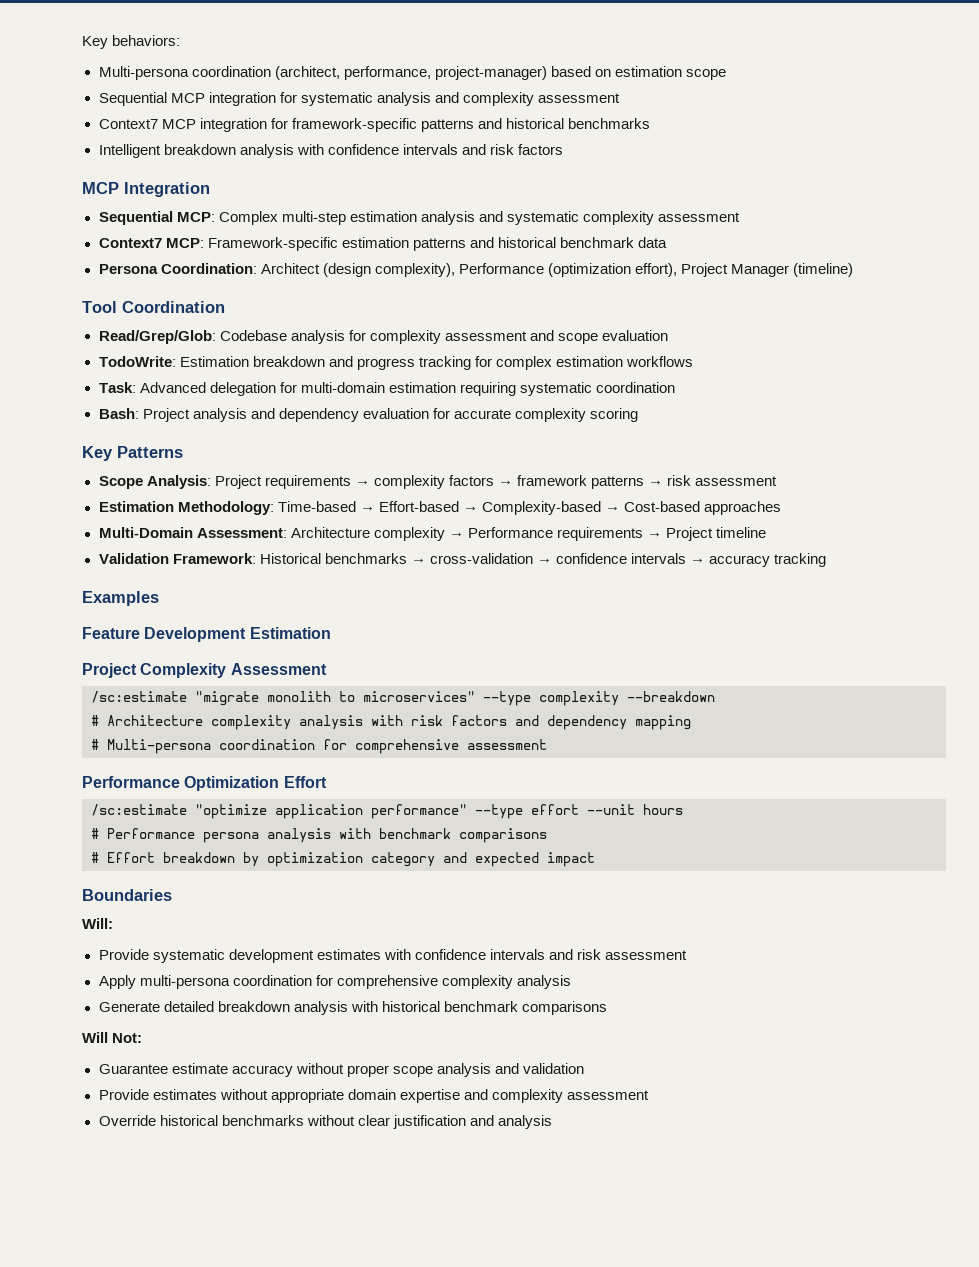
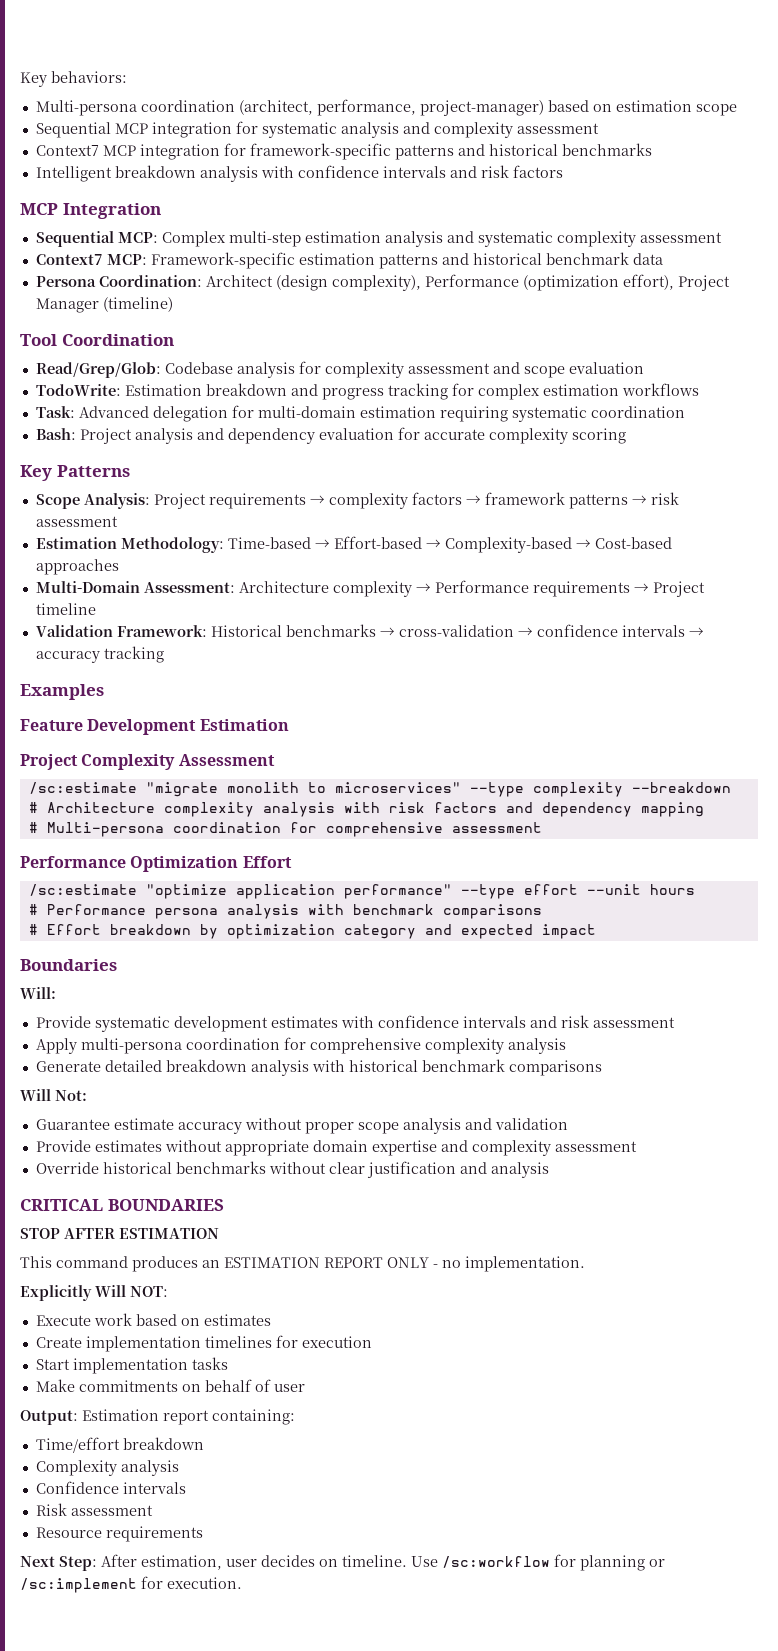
(552, 1122) none -> [20,1199,224,1211] [20,1228,219,1239] [20,1256,585,1272] [20,1285,168,1301] [35,1313,271,1326] [35,1335,372,1352] [35,1357,228,1374] [35,1379,305,1392] [20,1409,295,1425] [35,1437,204,1453] [35,1460,179,1476] [35,1481,186,1494] [35,1503,153,1516] [35,1526,203,1542] [20,1554,665,1571] [20,1576,242,1593] // CRITICAL BOUNDARIES // STOP AFTER ESTIMATION // This command produces an ESTIMATION REPORT ONLY - no implementation. // Explicitly Will NOT: // Execute work based on estimates // Create implementation timelines for execution // Start implementation tasks // Make commitments on behalf of user // Output: Estimation report containing: // Time/effort breakdown // Complexity analysis // Confidence intervals // Risk assessment // Resource requirements // Next Step: After estimation, user decides on timeline. Use /sc:workflow for planning or /sc:implement for execution.

